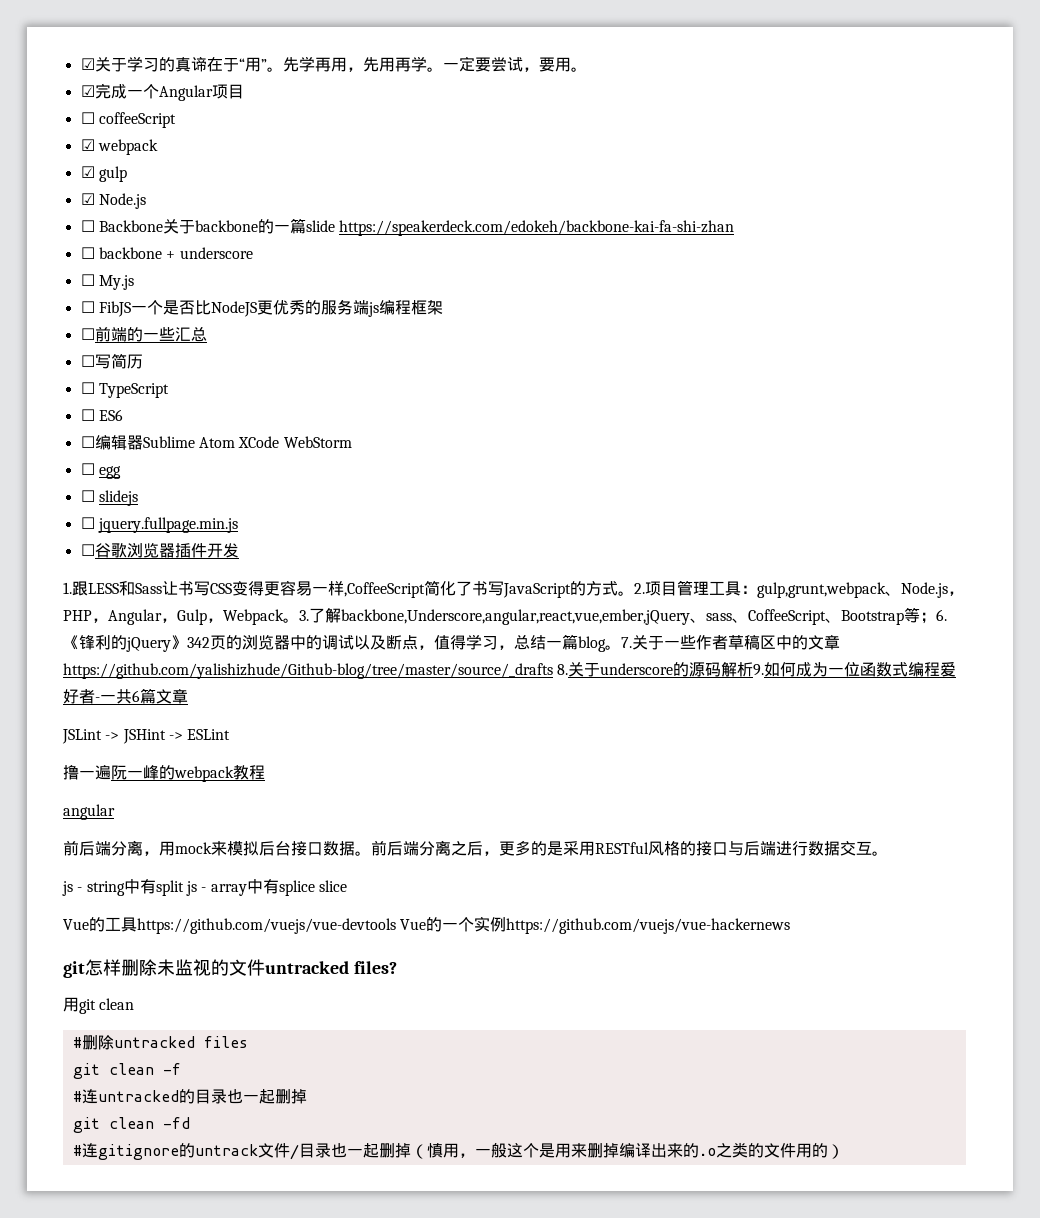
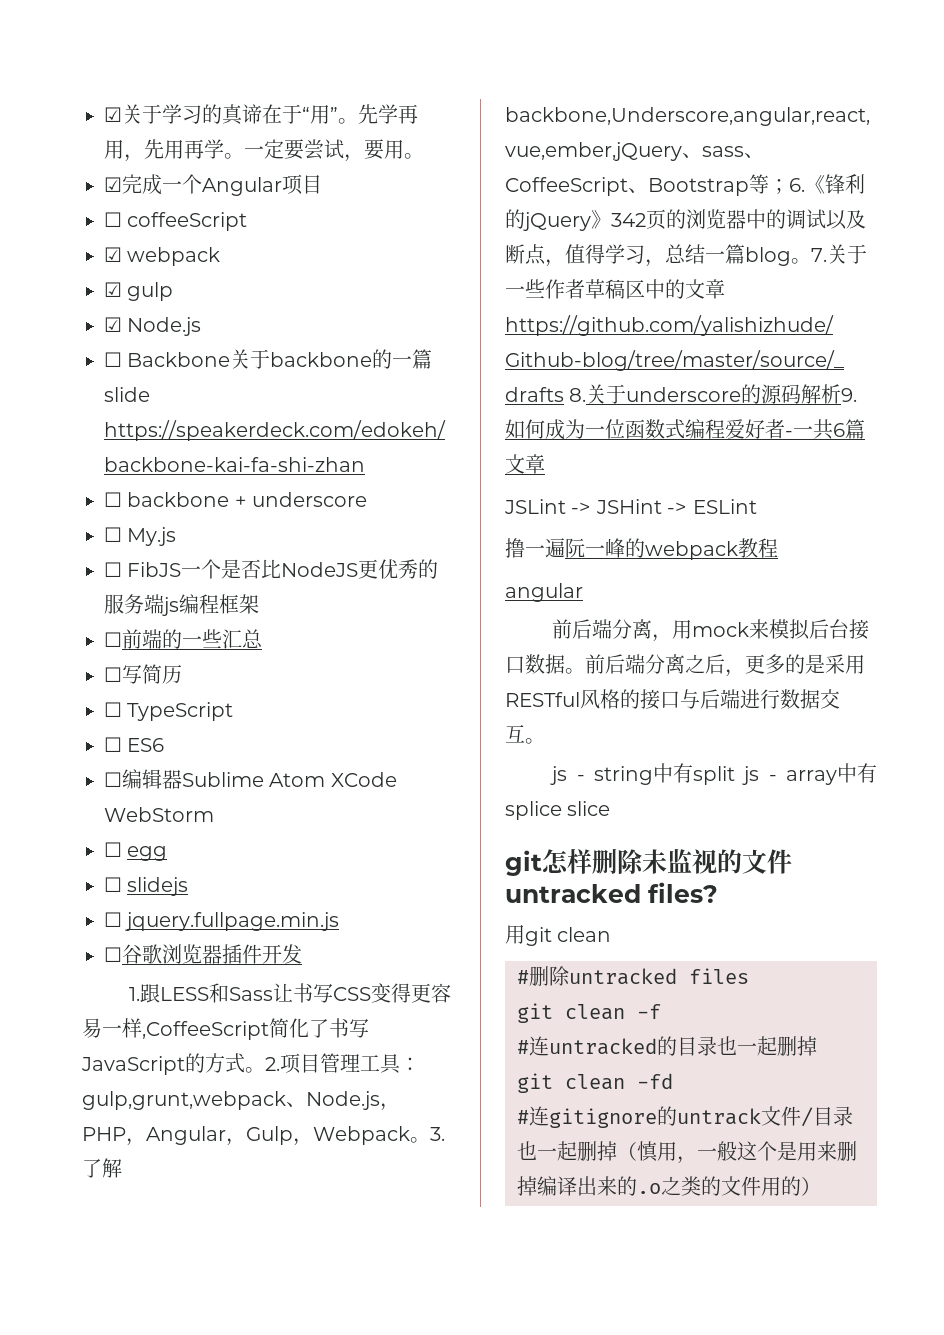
[63,916,791,934] // Vue的工具https://github.com/vuejs/vue-devtools Vue的一个实例https://github.com/vuejs/vue-hackernews -> (611, 808) none

